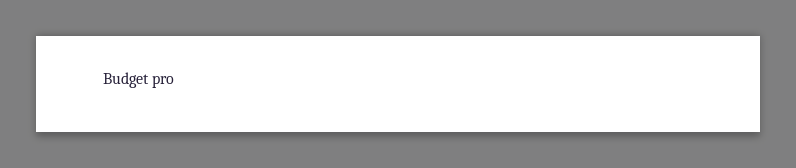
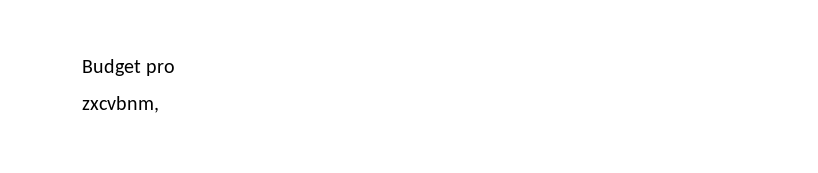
(175, 81) none -> [82,96,159,113] // zxcvbnm,

